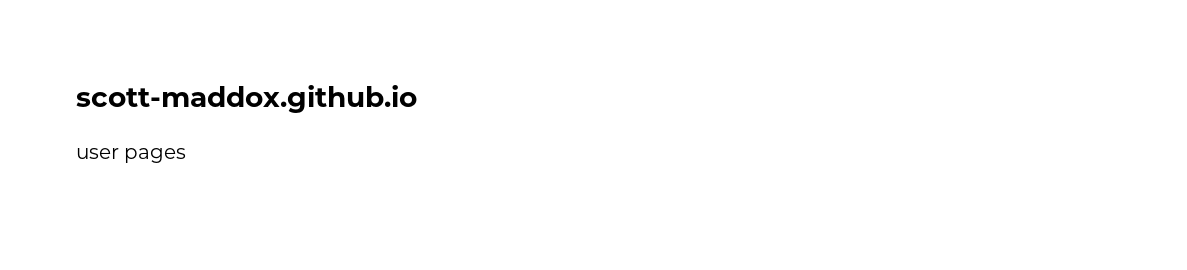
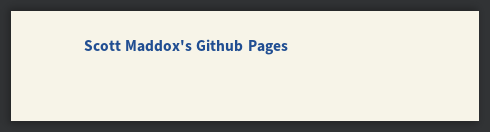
[76,85,417,113] [76,148,187,163] scott-maddox.github.io // user pages -> [84,39,288,55] Scott Maddox's Github Pages

